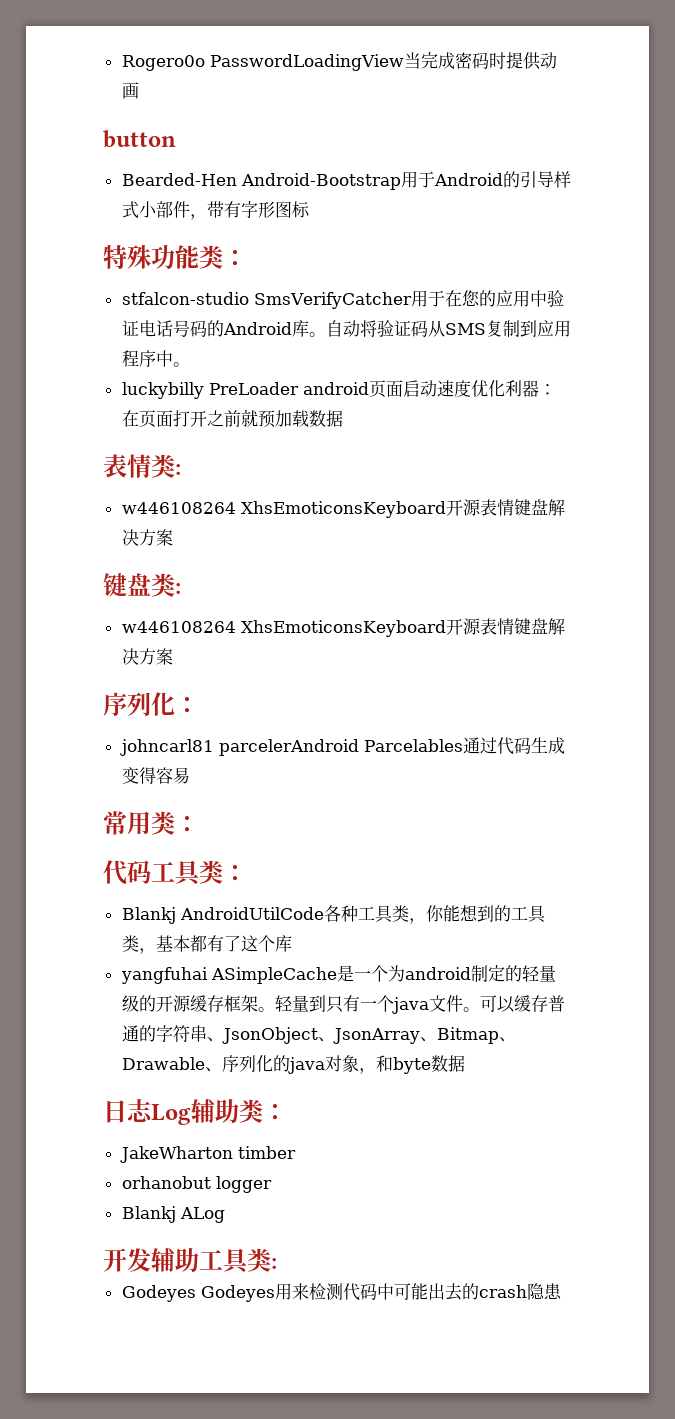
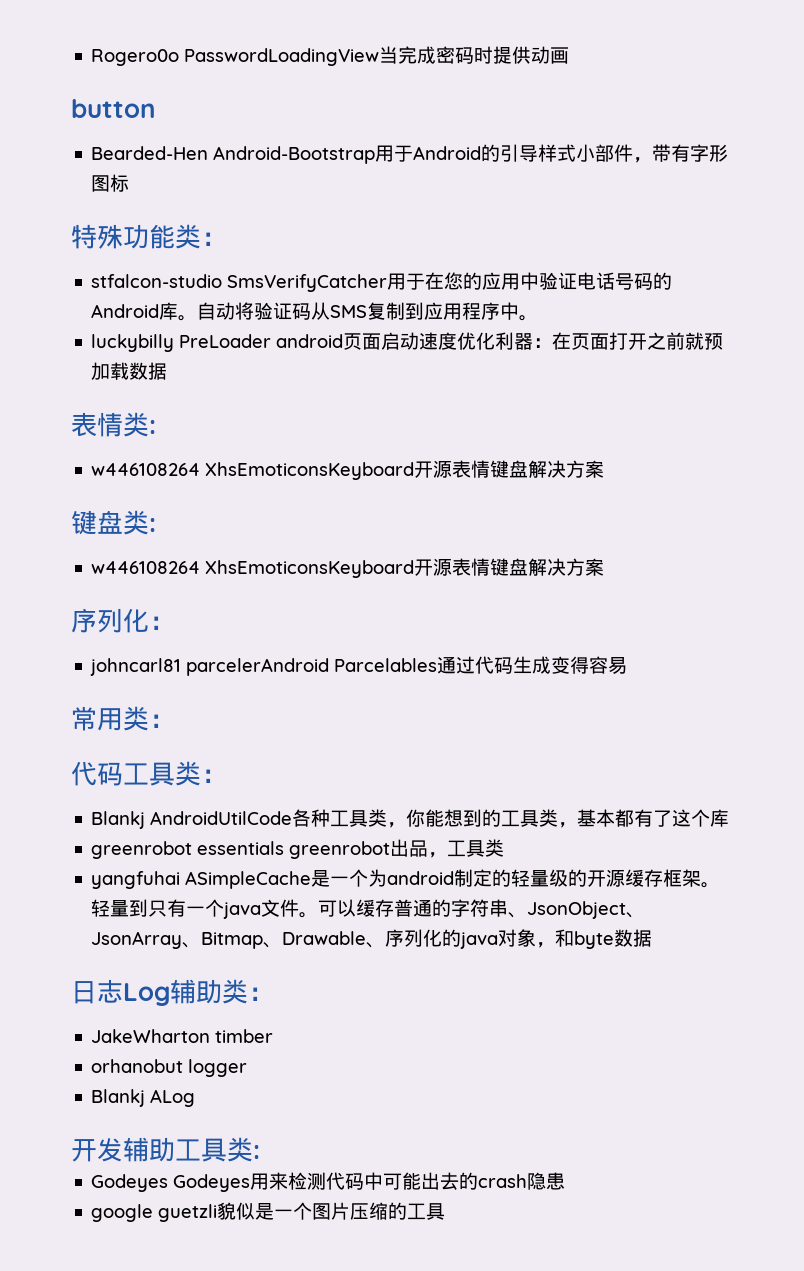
(292, 943) none -> [91,839,505,859] // greenrobot essentials greenrobot出品，工具类
(562, 1291) none -> [91,1202,446,1222] // google guetzli貌似是一个图片压缩的工具

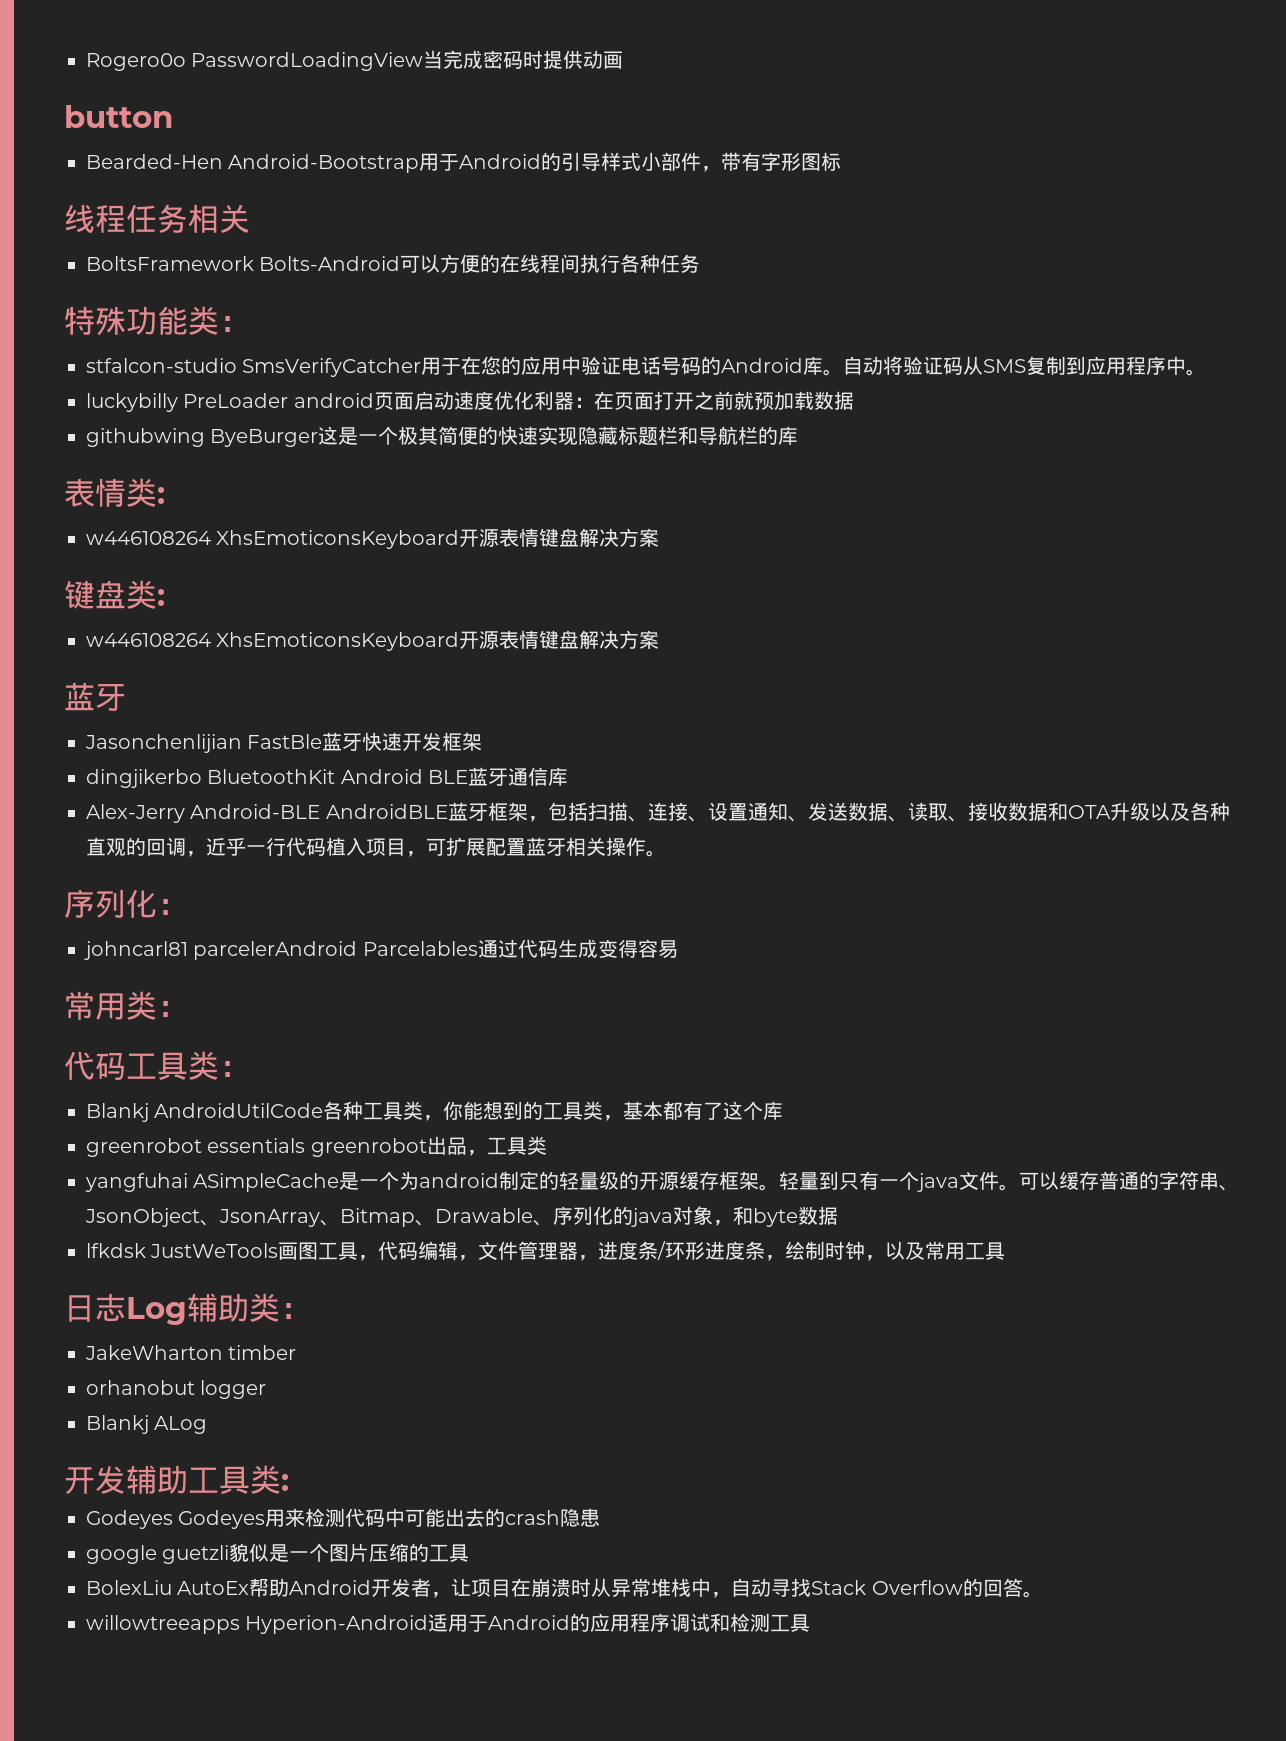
(130, 183) none -> [64,204,250,233] [86,254,701,273] // 线程任务相关 // BoltsFramework Bolts-Android可以方便的在线程间执行各种任务
(168, 371) none -> [86,426,799,447] // githubwing ByeBurger这是一个极其简便的快速实现隐藏标题栏和导航栏的库
(605, 567) none -> [64,682,126,711] [85,732,483,753] [86,767,569,788] [86,802,1230,823] [86,837,666,857] // 蓝牙 // Jasonchenlijian FastBle蓝牙快速开发框架 // dingjikerbo BluetoothKit Android BLE蓝牙通信库 // Alex-Jerry Android-BLE AndroidBLE蓝牙框架，包括扫描、连接、设置通知、发送数据、读取、接收数据和OTA升级以及各种直观的回调，近乎一行代码植入项目，可扩展配置蓝牙相关操作。
(653, 938) none -> [86,1241,1006,1261] // lfkdsk JustWeTools画图工具，代码编辑，文件管理器，进度条/环形进度条，绘制时钟，以及常用工具
(446, 1211) none -> [86,1578,1043,1598] [86,1613,811,1634] // BolexLiu AutoEx帮助Android开发者，让项目在崩溃时从异常堆栈中，自动寻找Stack Overflow的回答。 // willowtreeapps Hyperion-Android适用于Android的应用程序调试和检测工具

